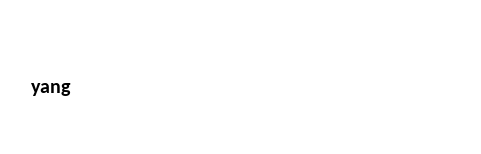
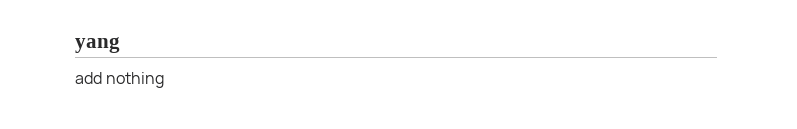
(71, 89) none -> [75,72,165,88] // add nothing

